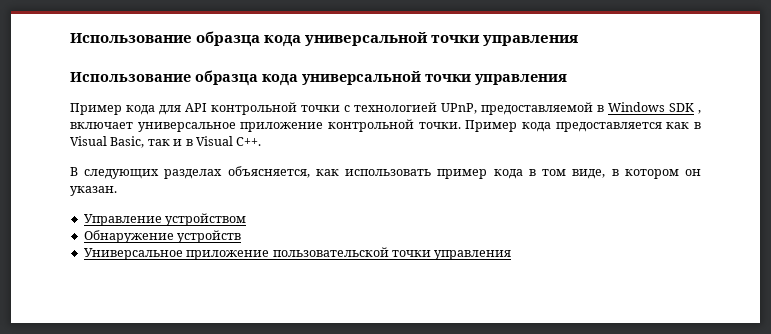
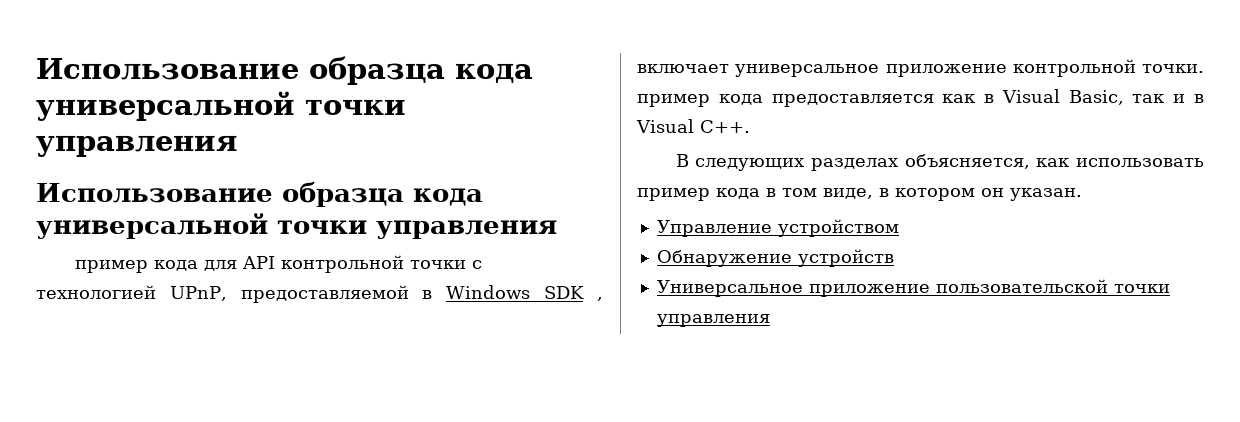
[70,103,122,115] Пример -> [74,260,148,273] пример
[465,120,518,132] Пример -> [637,94,710,107] пример

